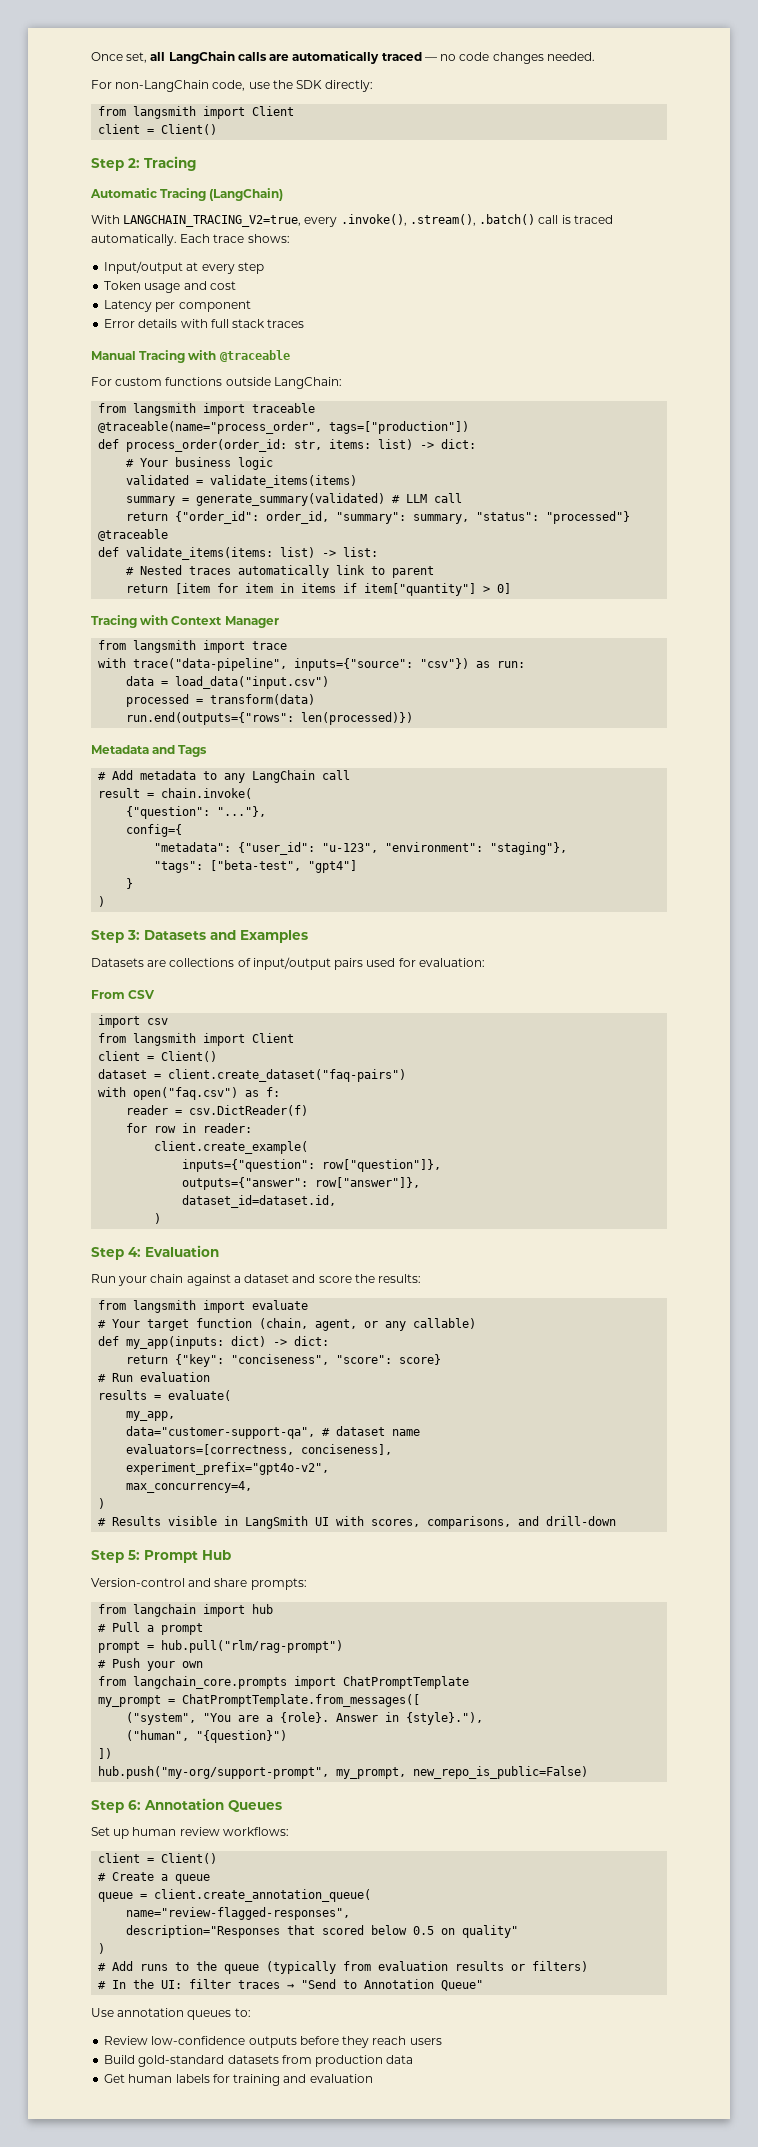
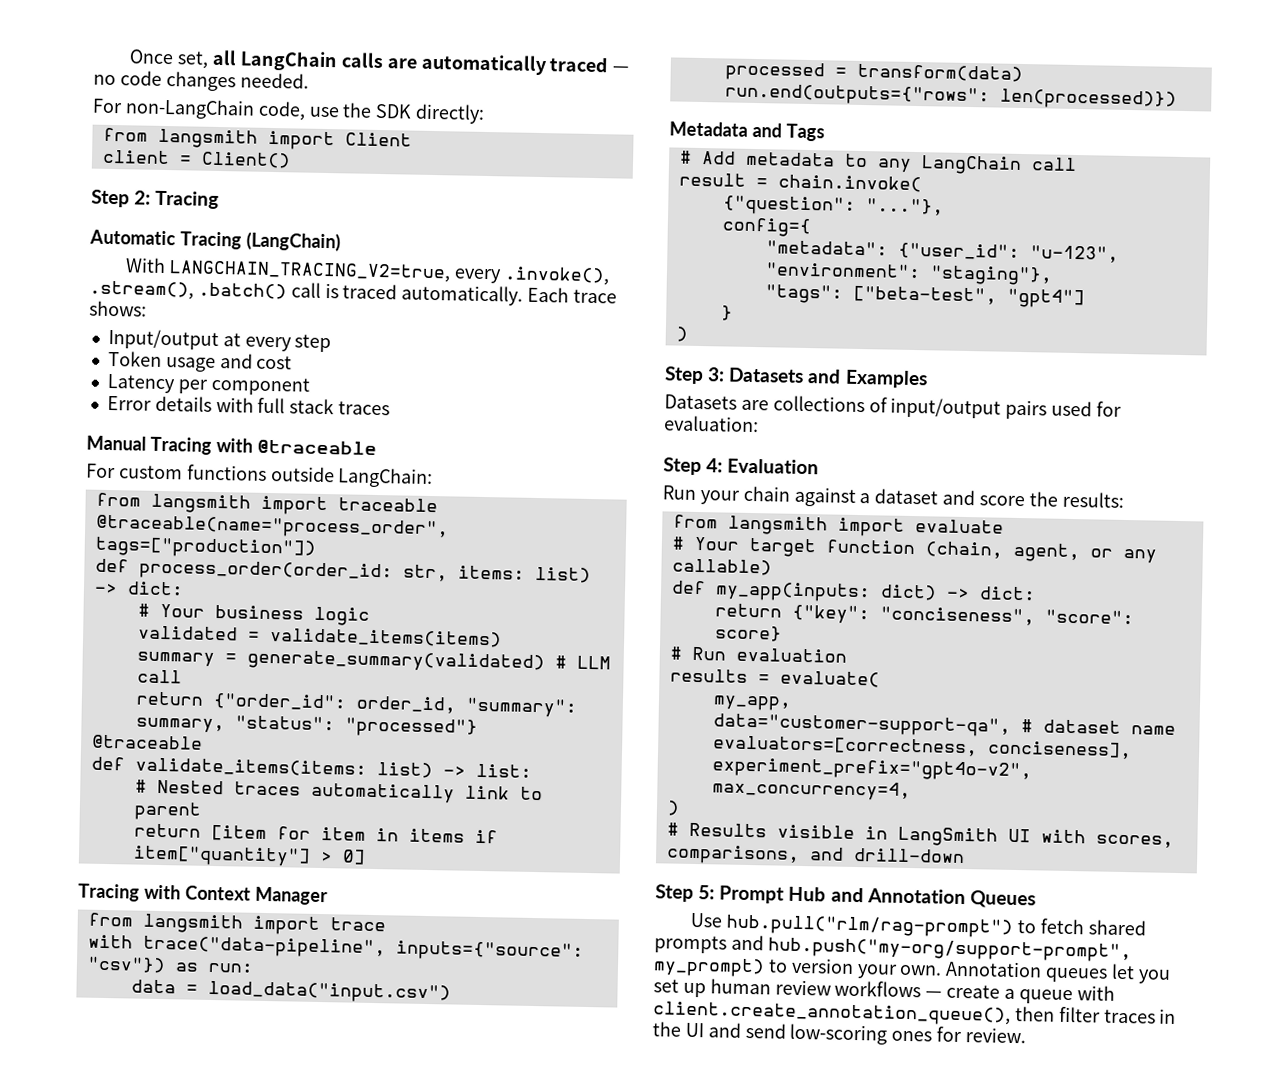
[91,990,156,999] [98,1015,169,1028] [98,1033,295,1046] [98,1051,218,1062] [98,1069,407,1082] [98,1087,281,1100] [126,1105,309,1116] [126,1123,253,1133] [154,1141,309,1154] [182,1159,442,1172] [182,1177,421,1190] [182,1195,337,1208] [154,1213,162,1224] // From CSV // import csv // from langsmith import Client // client = Client() // dataset = client.create_dataset("faq-pairs") // with open("faq.csv") as f: // reader = csv.DictReader(f) // for row in reader: // client.create_example( // inputs={"question": row["question"]}, // outputs={"answer": row["answer"]}, // dataset_id=dataset.id, // ) -> (759, 424) none
[91,1578,307,1590] [98,1604,274,1617] [98,1622,204,1635] [98,1640,344,1653] [98,1658,204,1671] [98,1676,470,1689] [98,1694,421,1707] [126,1712,484,1725] [126,1730,288,1743] [98,1748,113,1759] [98,1766,589,1779] [91,1798,282,1813] [91,1827,289,1839] [98,1853,218,1864] [98,1872,211,1884] [98,1889,372,1902] [126,1907,351,1920] [126,1925,519,1938] [98,1943,106,1954] [98,1961,589,1974] [98,1979,484,1991] [91,2008,251,2020] [104,2036,442,2048] [104,2055,414,2067] [104,2074,373,2086] // Version-control and share prompts: // from langchain import hub // # Pull a prompt // prompt = hub.pull("rlm/rag-prompt") // # Push your own // from langchain_core.prompts import ChatPromptTemplate // my_prompt = ChatPromptTemplate.from_messages([ // ("system", "You are a {role}. Answer in {style}."), // ("human", "{question}") // ]) // hub.push("my-org/support-prompt", my_prompt, new_repo_is_public=False) // Step 6: Annotation Queues // Set up human review workflows: // client = Client() // # Create a queue // queue = client.create_annotation_queue( // name="review-flagged-responses", // description="Responses that scored below 0.5 on quality" // ) // # Add runs to the queue (typically from evaluation results or filters) // # In the UI: filter traces → "Send to Annotation Queue" // Use annotation queues to: // Review low-confidence outputs before they reach users // Build gold-standard datasets from production data // Get human labels for training and evaluation -> [830,887,1036,909] [690,912,1146,938] [654,934,1132,963] [653,957,1171,984] [653,978,1115,1005] [653,1001,1177,1026] [652,1021,1027,1045] and Annotation Queues // Use hub.pull("rlm/rag-prompt") to fetch shared prompts and hub.push("my-org/support-prompt", my_prompt) to version your own. Annotation queues let you set up human review workflows — create a queue with client.create_annotation_queue(), then filter traces in the UI and send low-scoring ones for review.

